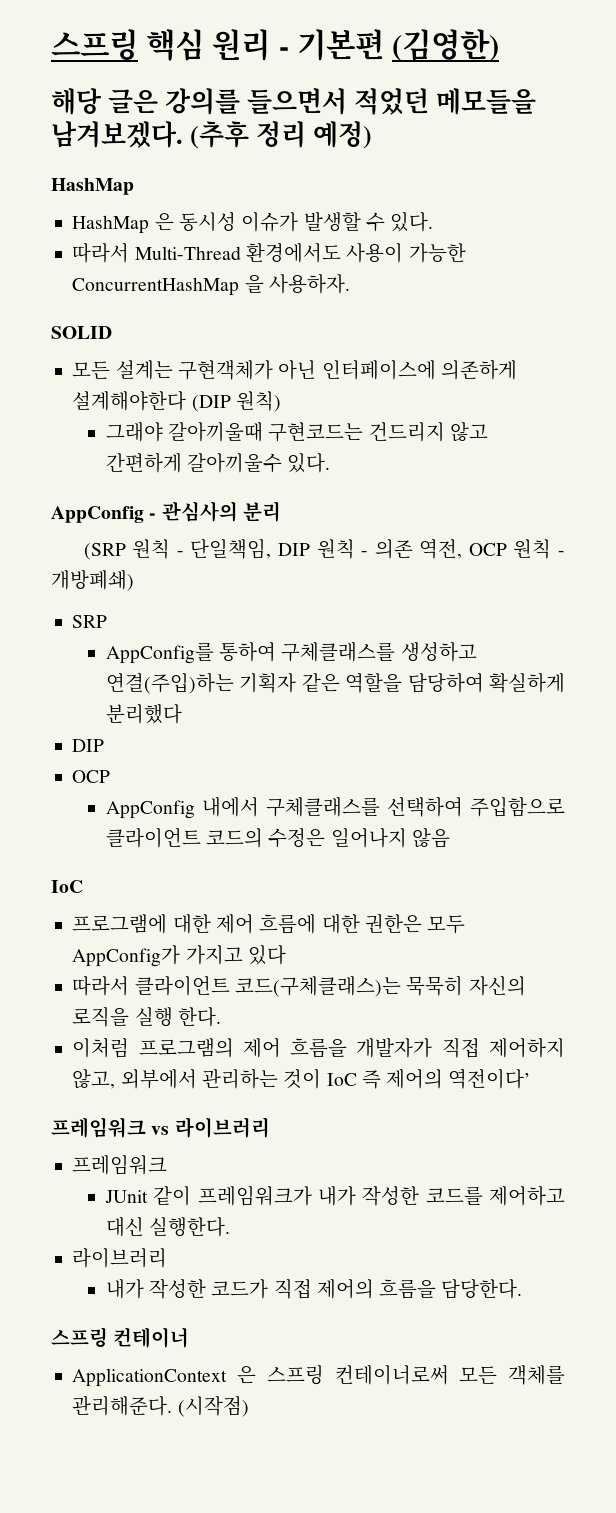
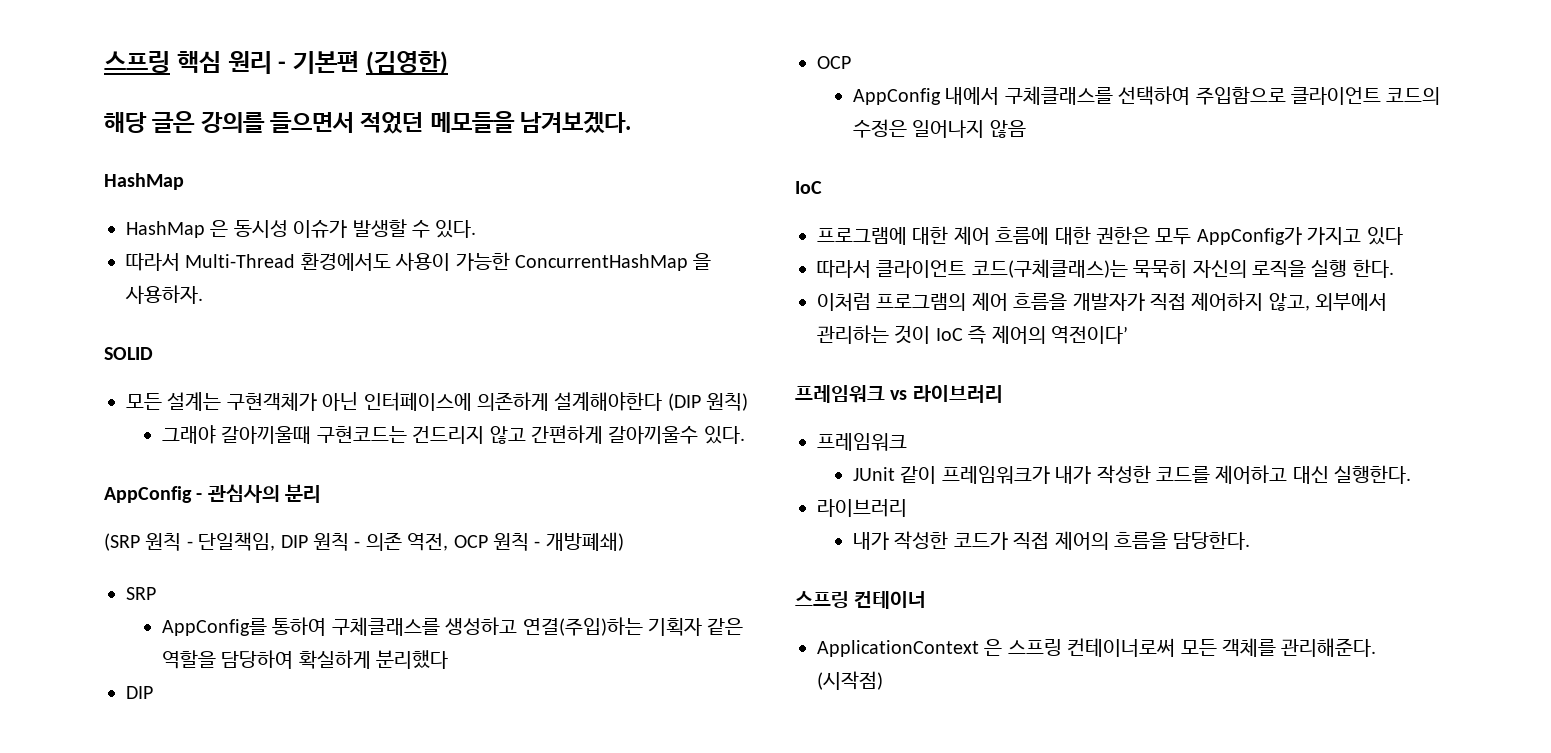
[190,121,373,149] (추후 정리 예정) -> (632, 122) none

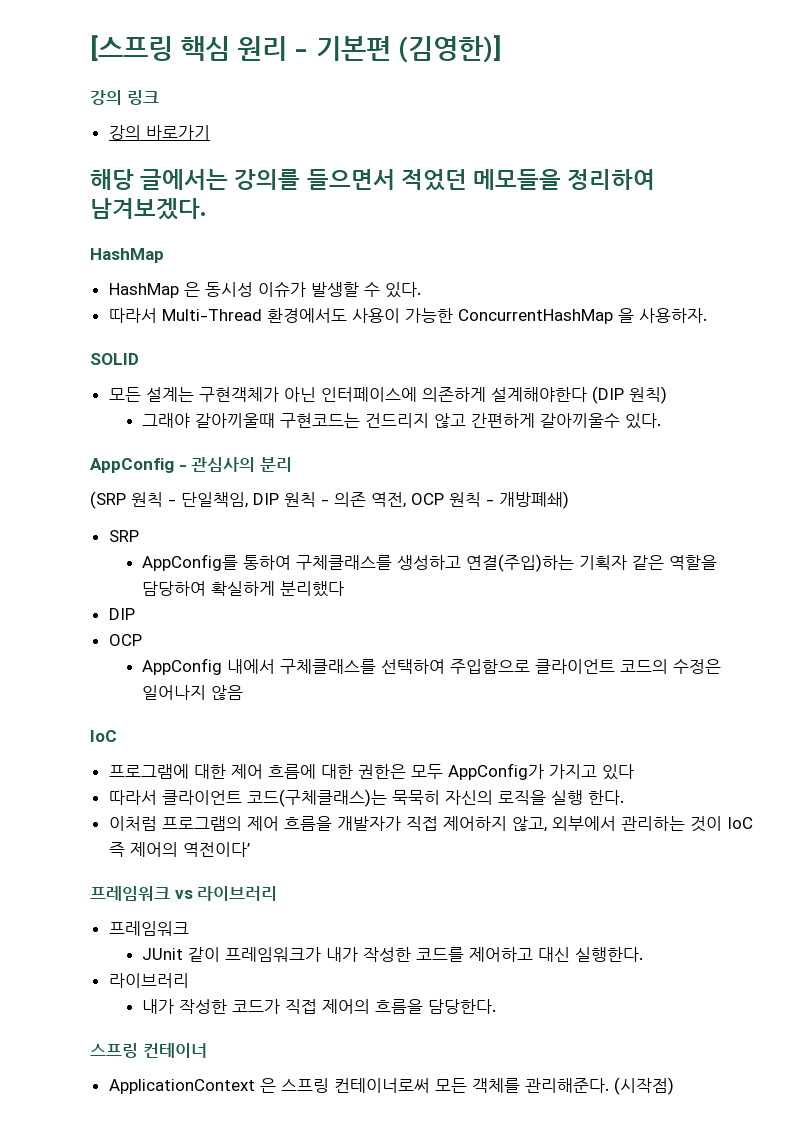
[104,51,170,73] 스프링 -> [90,35,173,61] [스프링
[365,51,448,74] (김영한) -> [397,35,502,63] [90,90,159,105] [108,125,210,140] (김영한)] // 강의 링크 // 강의 바로가기
[152,111,196,133] 글은 -> [140,169,229,190] 글에서는
(515, 122) none -> [567,169,656,190] 정리하여

